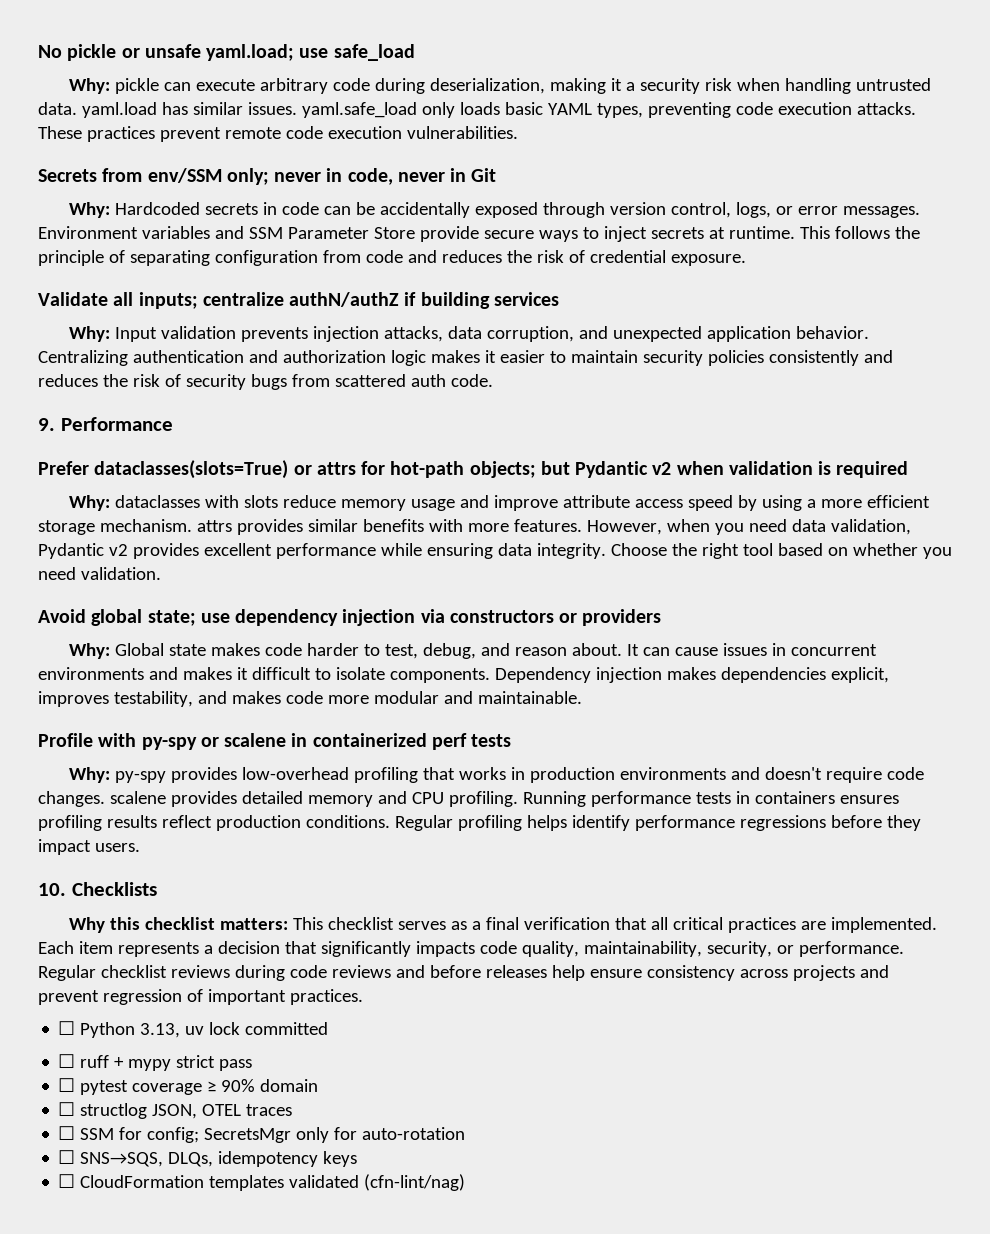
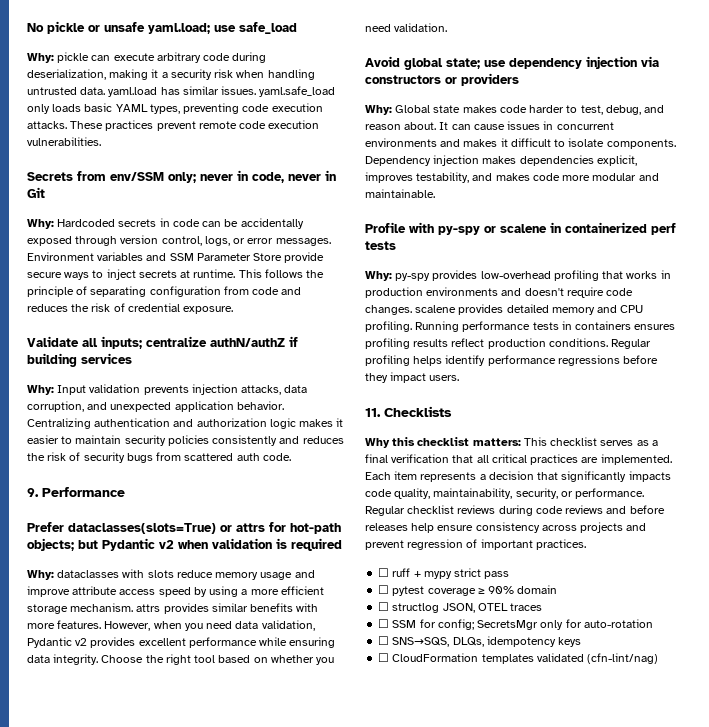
[38,883,66,896] 10. -> [365,408,381,417] 11.
[58,1021,329,1038] // ☐ Python 3.13, uv lock committed -> (586, 544) none

